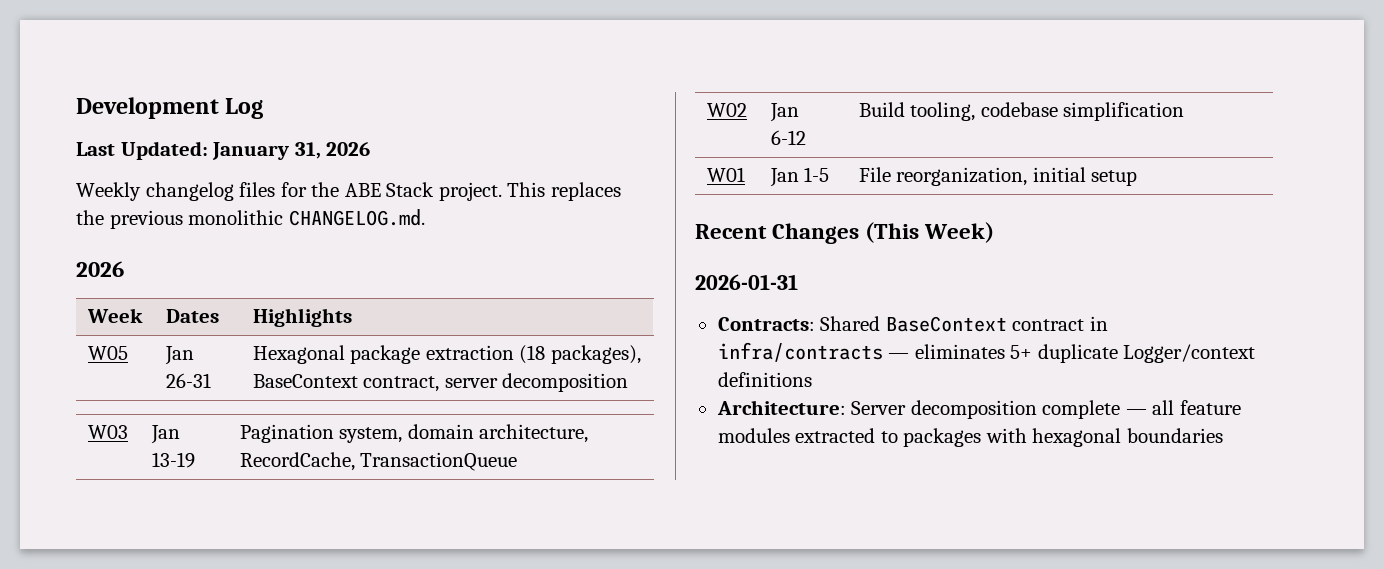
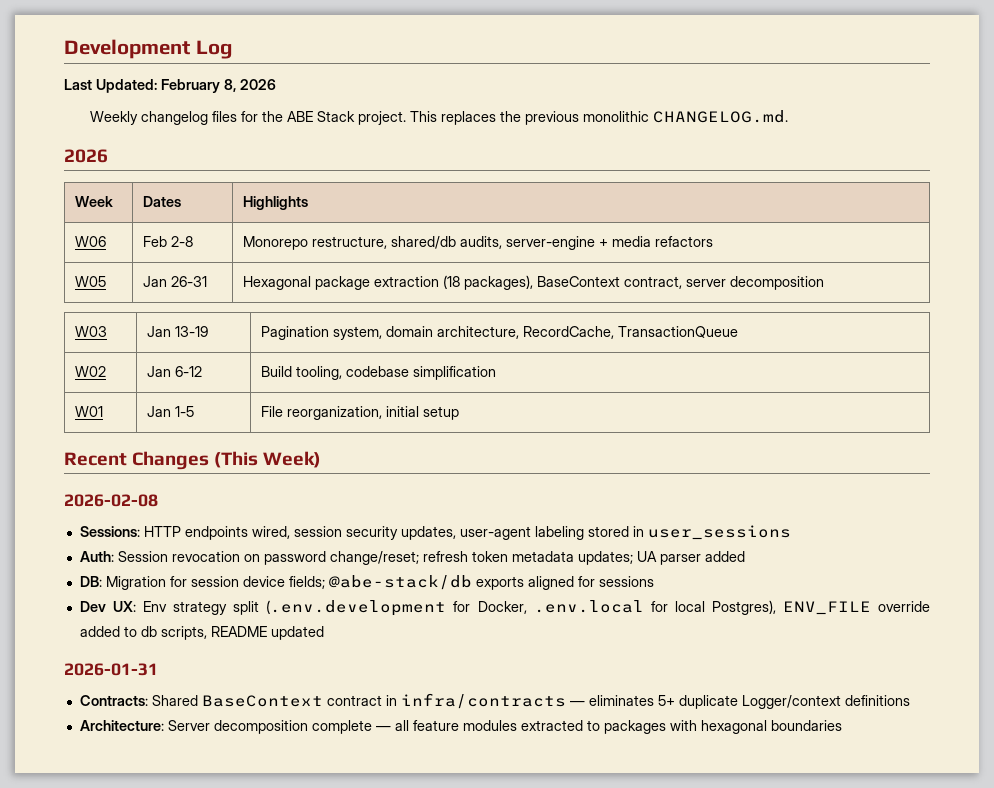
[212,142,321,160] January 31, -> [161,79,236,93] February 8,
(352, 317) none -> [74,236,106,247] [142,236,193,247] [242,236,713,250] // W06 | Feb 2-8 | Monorepo restructure, shared/db audits, server-engine + media refactors
(995, 232) none -> [64,494,158,507] [79,525,791,540] [79,551,745,565] [79,575,654,590] [79,600,930,616] [79,626,324,640] // 2026-02-08 // Sessions: HTTP endpoints wired, session security updates, user-agent labeling stored in user_sessions // Auth: Session revocation on password change/reset; refresh token metadata updates; UA parser added // DB: Migration for session device fields; @abe-stack/db exports aligned for sessions // Dev UX: Env strategy split (.env.development for Docker, .env.local for local Postgres), ENV_FILE override added to db scripts, README updated

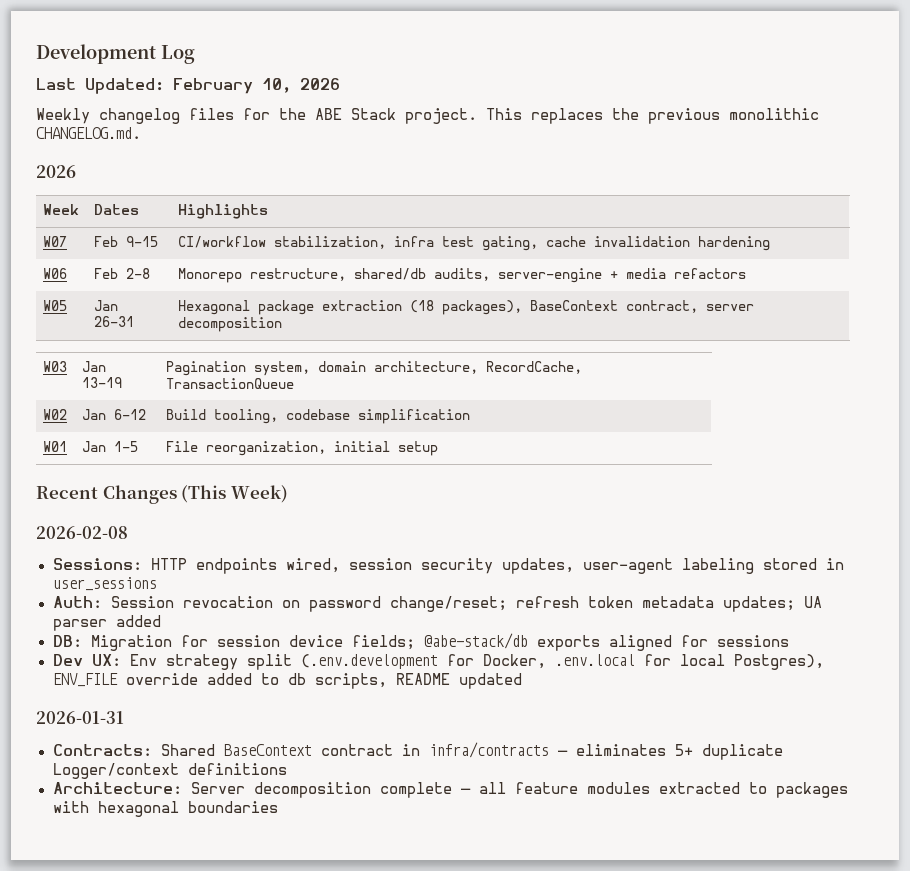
[224,79,236,92] 8, -> [262,78,291,93] 10,
(308, 203) none -> [43,236,68,247] [94,236,159,247] [178,236,771,251] // W07 | Feb 9-15 | CI/workflow stabilization, infra test gating, cache invalidation hardening

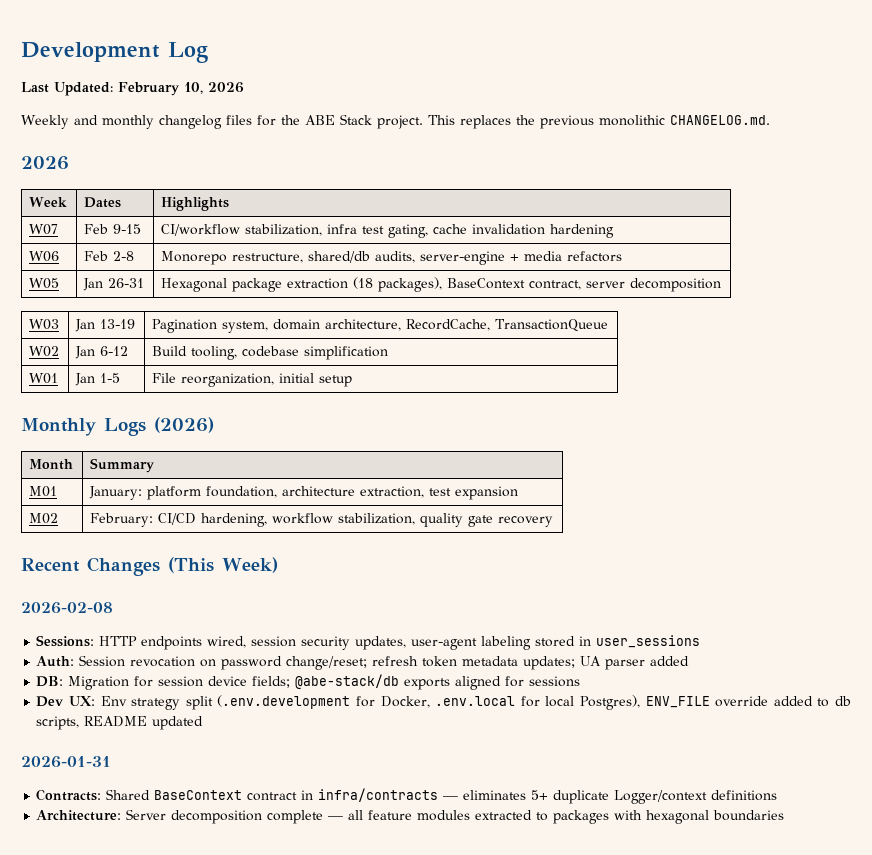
(90, 116) none -> [74,115,154,129] and monthly
(439, 448) none -> [21,417,214,436] [29,459,74,470] [90,458,155,473] [29,486,58,497] [89,486,519,500] [29,513,59,524] [90,513,554,527] // Monthly Logs (2026) // Month | Summary // M01 | January: platform foundation, architecture extraction, test expansion // M02 | February: CI/CD hardening, workflow stabilization, quality gate recovery

